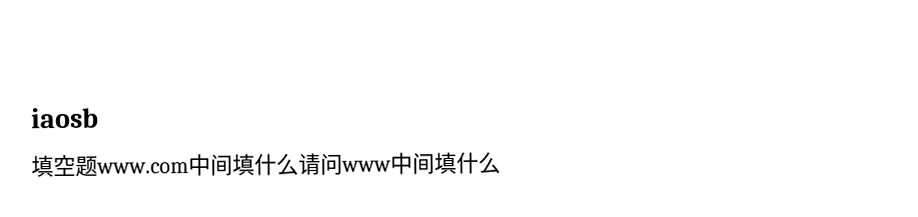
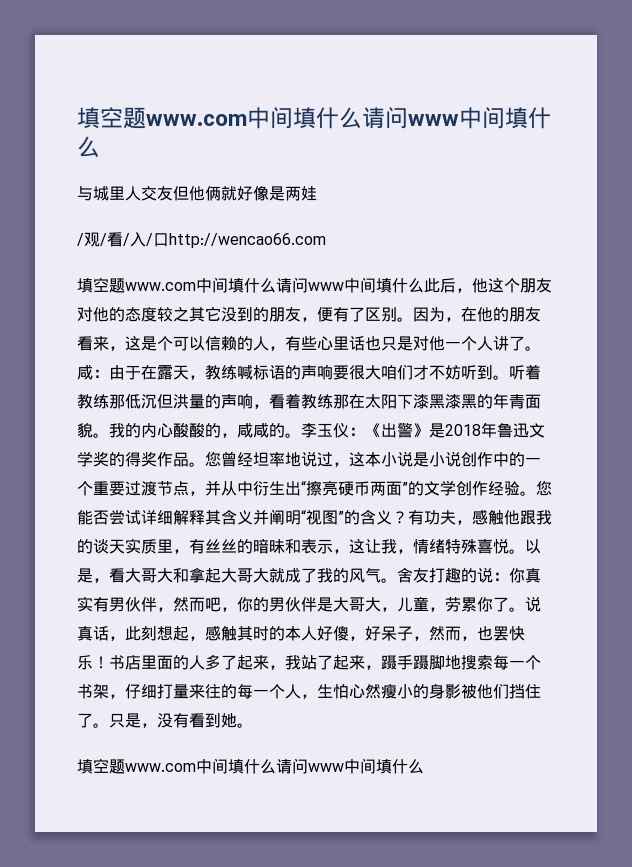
[30,107,99,129] iaosb -> [77,107,551,129] [77,136,100,157] [77,186,317,201] [77,232,326,248] [77,277,552,293] [77,306,541,322] [77,336,541,351] [77,364,541,380] [77,393,541,409] [77,422,545,438] [77,451,541,467] [77,480,552,496] [77,509,552,525] [77,538,541,554] [77,567,541,583] [77,596,541,612] [77,625,525,641] [77,654,541,670] [77,683,541,699] [77,713,253,728] 填空题www.com中间填什么请问www中间填什么 // 与城里人交友但他俩就好像是两娃 // /观/看/入/口http://wencao66.com // 填空题www.com中间填什么请问www中间填什么此后，他这个朋友对他的态度较之其它没到的朋友，便有了区别。因为，在他的朋友看来，这是个可以信赖的人，有些心里话也只是对他一个人讲了。咸：由于在露天，教练喊标语的声响要很大咱们才不妨听到。听着教练那低沉但洪量的声响，看着教练那在太阳下漆黑漆黑的年青面貌。我的内心酸酸的，咸咸的。李玉仪：《出警》是2018年鲁迅文学奖的得奖作品。您曾经坦率地说过，这本小说是小说创作中的一个重要过渡节点，并从中衍生出“擦亮硬币两面”的文学创作经验。您能否尝试详细解释其含义并阐明“视图”的含义？有功夫，感触他跟我的谈天实质里，有丝丝的暗昧和表示，这让我，情绪特殊喜悦。以是，看大哥大和拿起大哥大就成了我的风气。舍友打趣的说：你真实有男伙伴，然而吧，你的男伙伴是大哥大，儿童，劳累你了。说真话，此刻想起，感触其时的本人好傻，好呆子，然而，也罢快乐！书店里面的人多了起来，我站了起来，蹑手蹑脚地搜索每一个书架，仔细打量来往的每一个人，生怕心然瘦小的身影被他们挡住了。只是，没有看到她。

